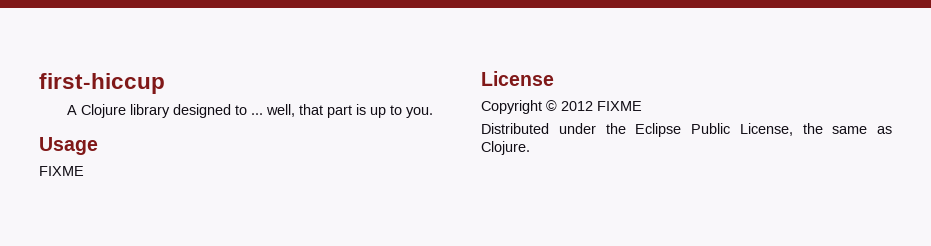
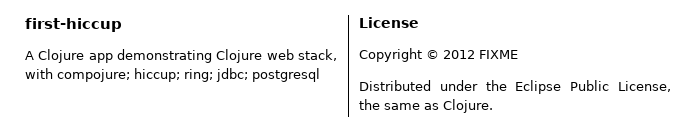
[129,104,433,118] [39,137,98,155] [39,166,84,176] library designed to ... well, that part is up to you. // Usage // FIXME -> [88,49,337,63] [25,68,320,82] app demonstrating Clojure web stack, with compojure; hiccup; ring; jdbc; postgresql

